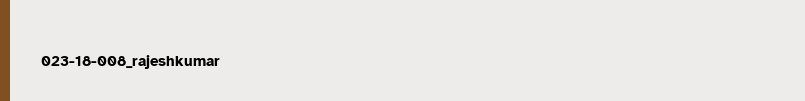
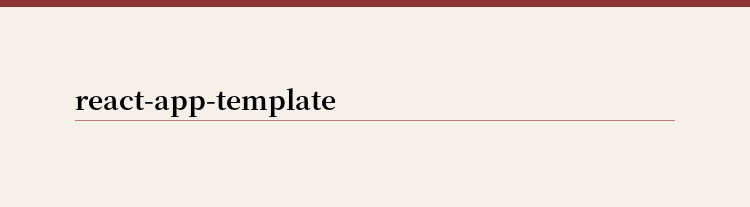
[41,55,220,69] 023-18-008_rajeshkumar -> [75,88,336,117] react-app-template

